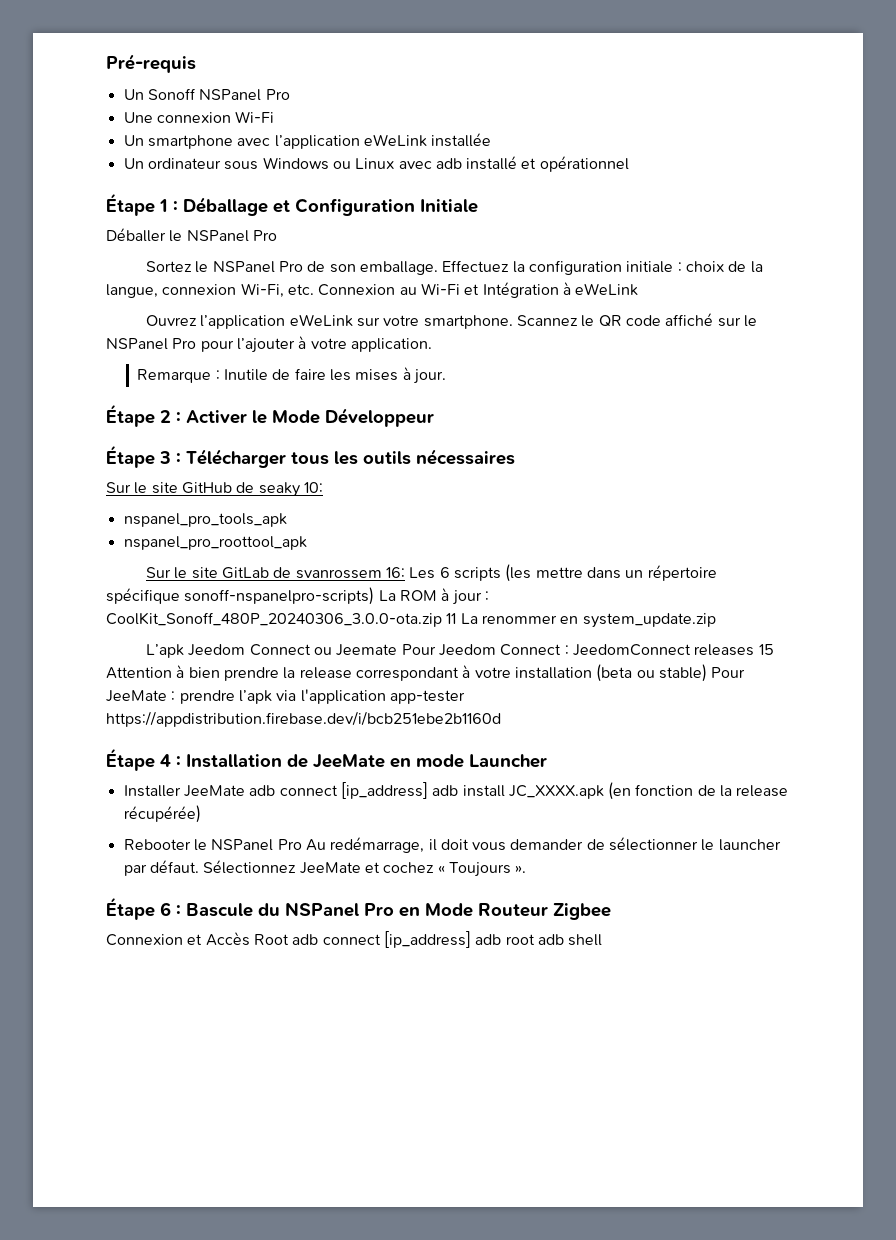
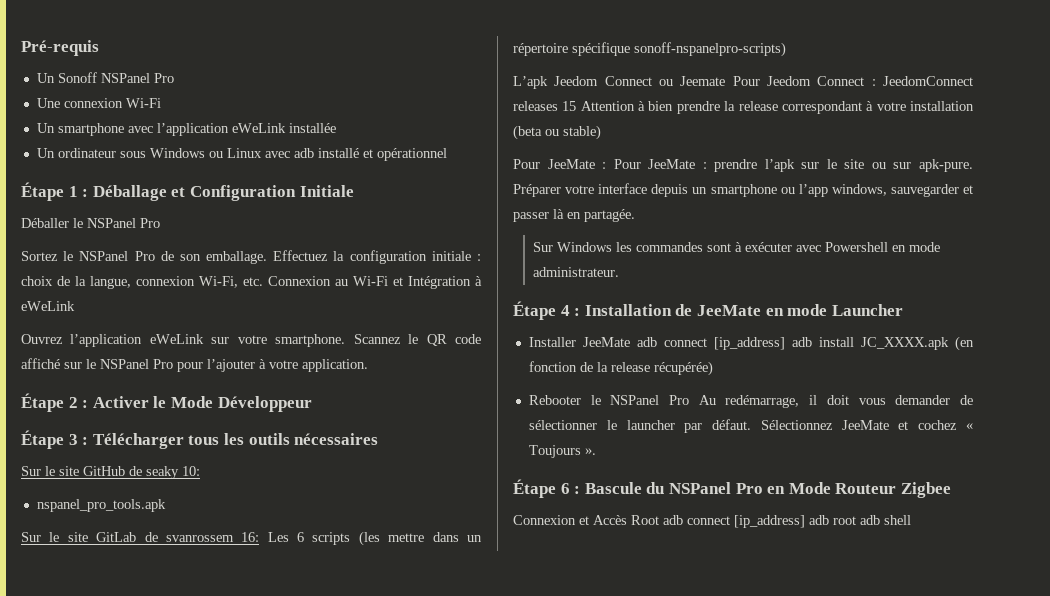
[137,367,446,384] // Remarque : Inutile de faire les mises à jour. -> (368, 365) none
[123,513,287,527] [123,536,307,550] nspanel_pro_tools_apk // nspanel_pro_roottool_apk -> [36,499,166,512] nspanel_pro_tools.apk
[378,588,489,605] [106,612,716,628] La ROM à jour : CoolKit_Sonoff_480P_20240306_3.0.0-ota.zip 11 La renommer en system_update.zip -> (786, 49) none
(707, 673) none -> [513,159,607,169] // Pour JeeMate :
[276,689,465,704] [106,711,501,727] via l'application app-tester https://appdistribution.firebase.dev/i/bcb251ebe2b1160d -> [801,159,974,172] [513,183,974,197] [513,209,635,222] [533,242,941,252] [533,267,620,277] sur le site ou sur apk-pure. Préparer votre interface depuis un smartphone ou l’app windows, sauvegarder et passer là en partagée. // Sur Windows les commandes sont à exécuter avec Powershell en mode administrateur.

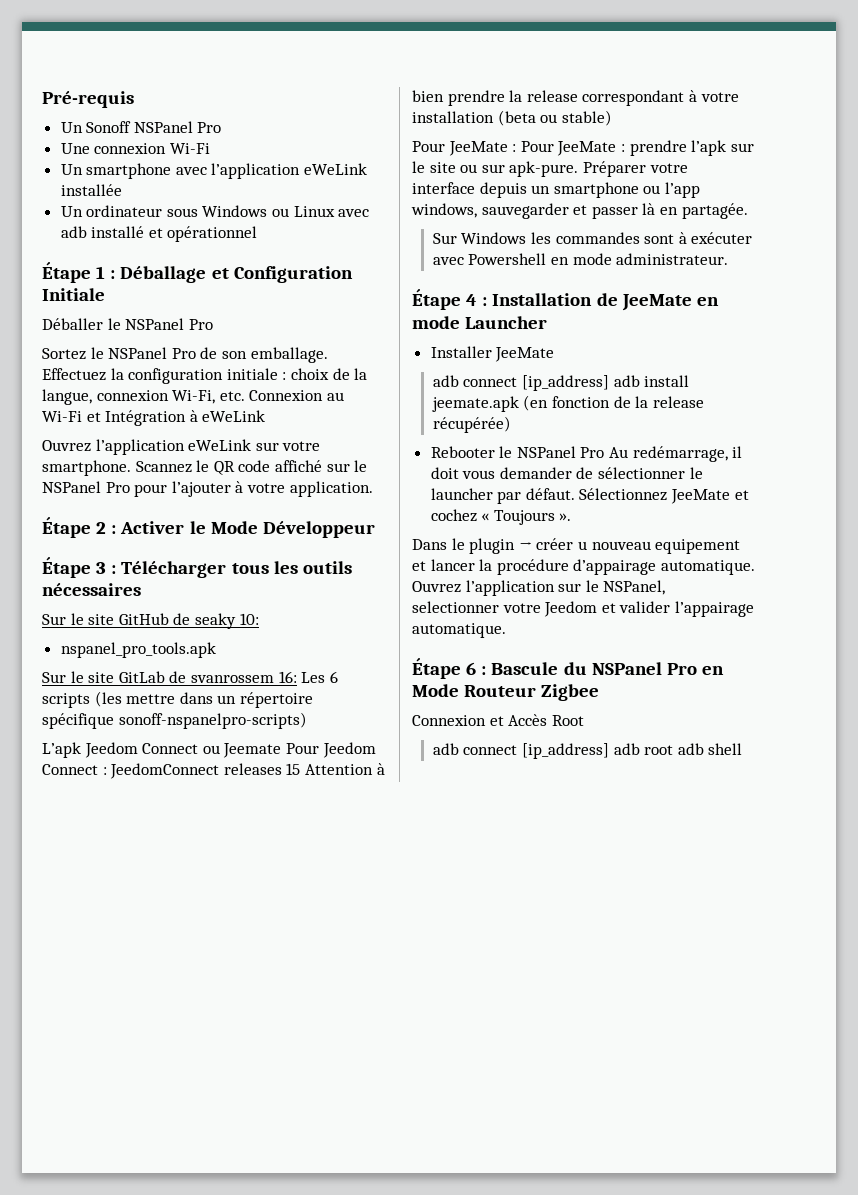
(630, 342) none -> (555, 354) //
[860,337,949,350] JC_XXXX.apk -> [431,396,519,412] jeemate.apk
(596, 451) none -> [412,538,741,554] [412,559,755,575] [412,580,666,596] [412,601,754,617] [412,623,506,638] // Dans le plugin → créer u nouveau equipement et lancer la procédure d’appairage automatique. Ouvrez l’application sur le NSPanel, selectionner votre Jeedom et valider l’appairage automatique.
(659, 520) none -> (584, 720) //

